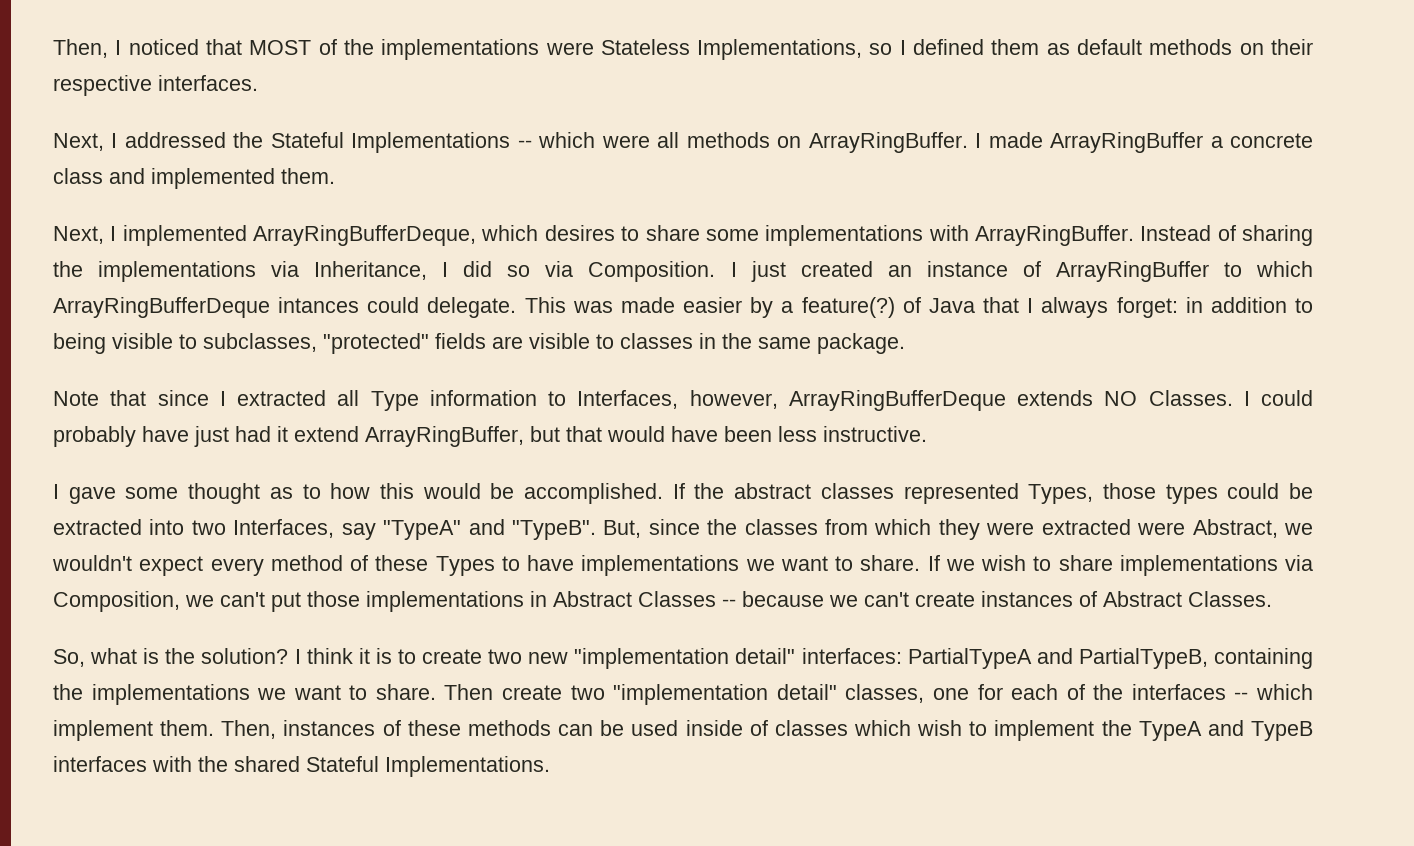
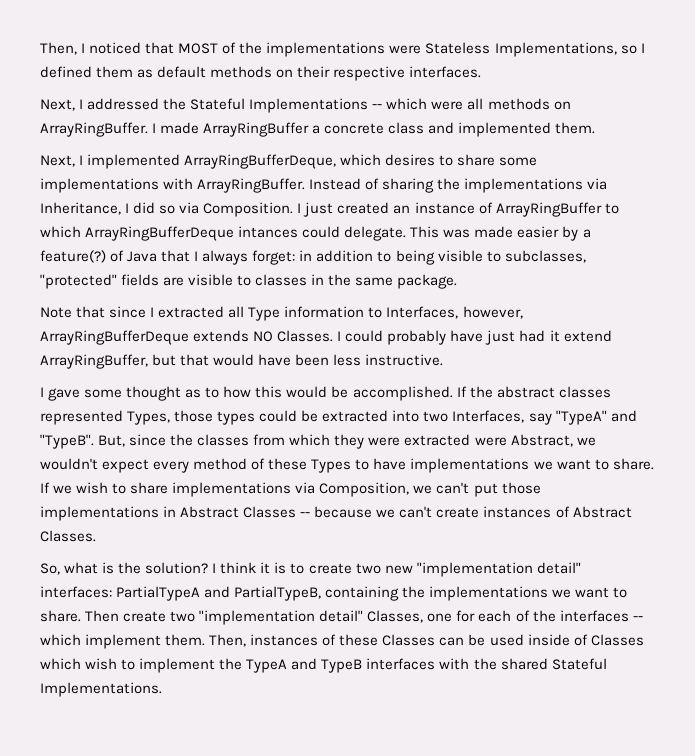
[845,684,925,703] classes, -> [367,610,424,623] Classes,
[467,720,551,736] methods -> [382,634,436,646] Classes
[774,720,848,736] classes -> [590,634,644,646] Classes

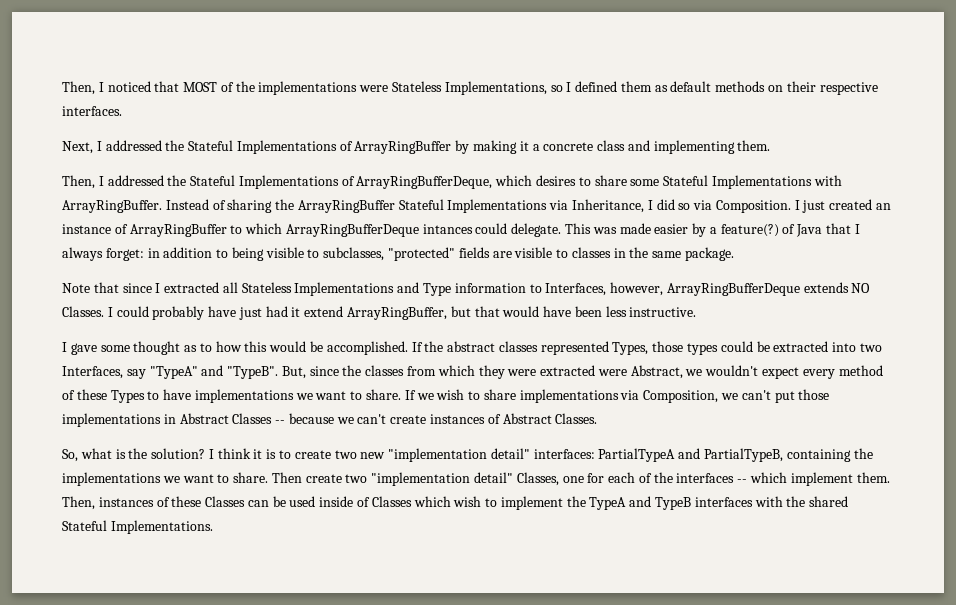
[372,98,571,110] [40,122,310,137] -- which were all methods on ArrayRingBuffer. I made ArrayRingBuffer -> [339,140,529,154] of ArrayRingBuffer by making it
[458,122,552,137] implemented -> [653,140,735,154] implementing
[40,154,181,169] Next, I implemented -> [62,175,355,189] Then, I addressed the Stateful Implementations of
[40,178,159,193] implementations -> [663,175,812,189] Stateful Implementations
[464,178,584,193] implementations -> [297,199,548,213] ArrayRingBuffer Stateful Implementations
(245, 312) none -> [241,282,420,296] Stateless Implementations and

